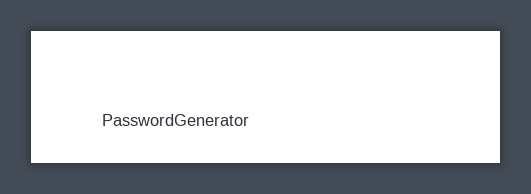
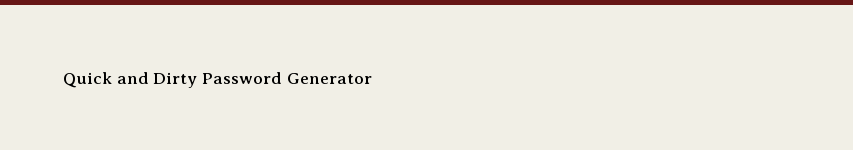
[102,114,249,126] PasswordGenerator -> [63,72,372,88] Quick and Dirty Password Generator

